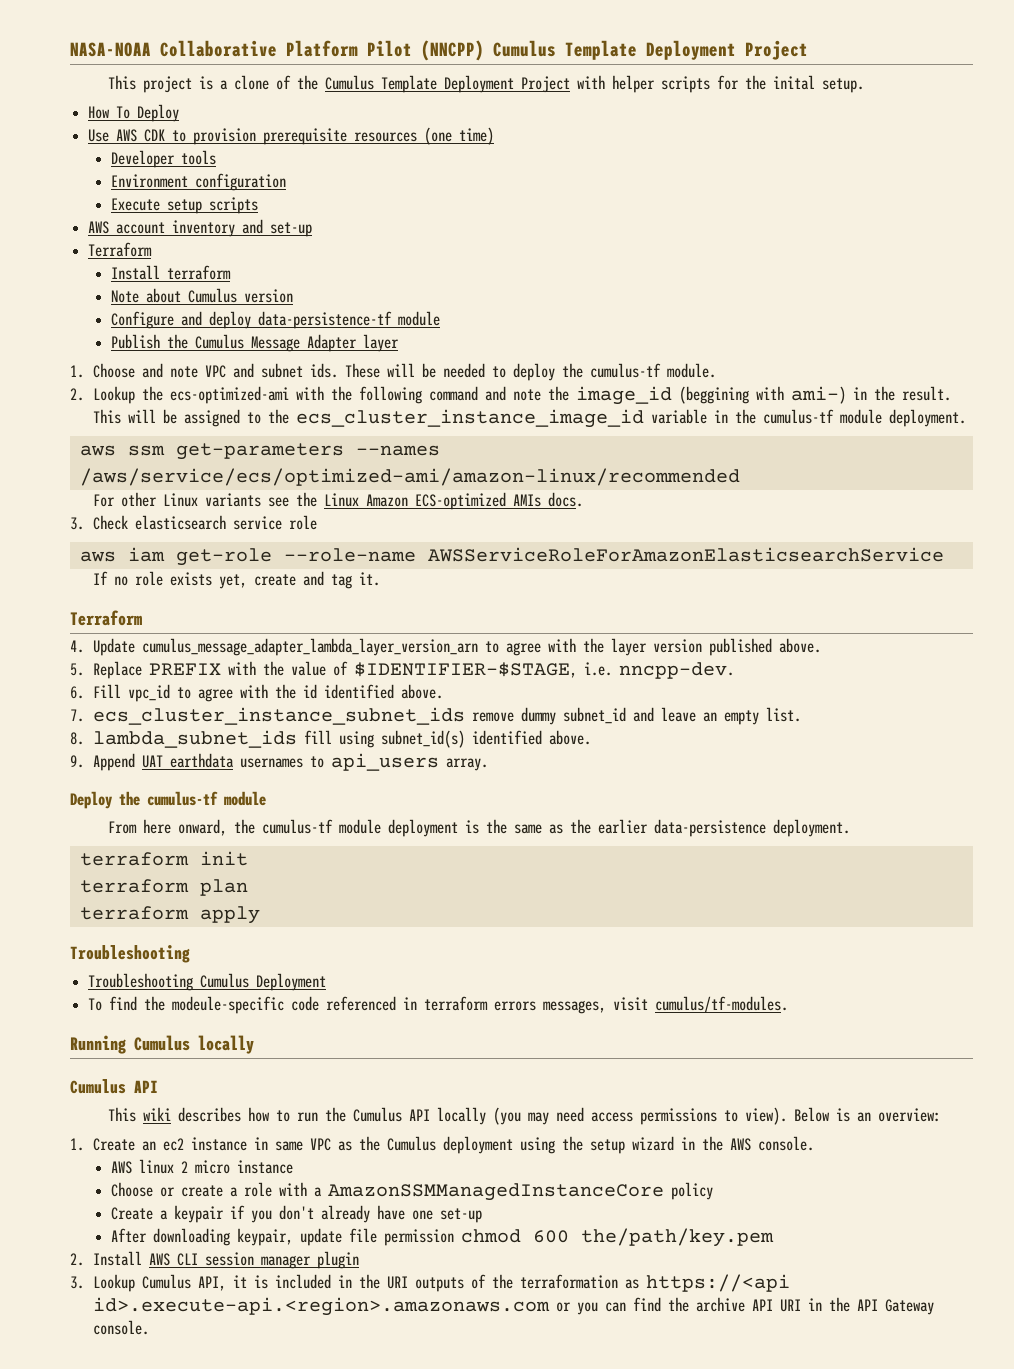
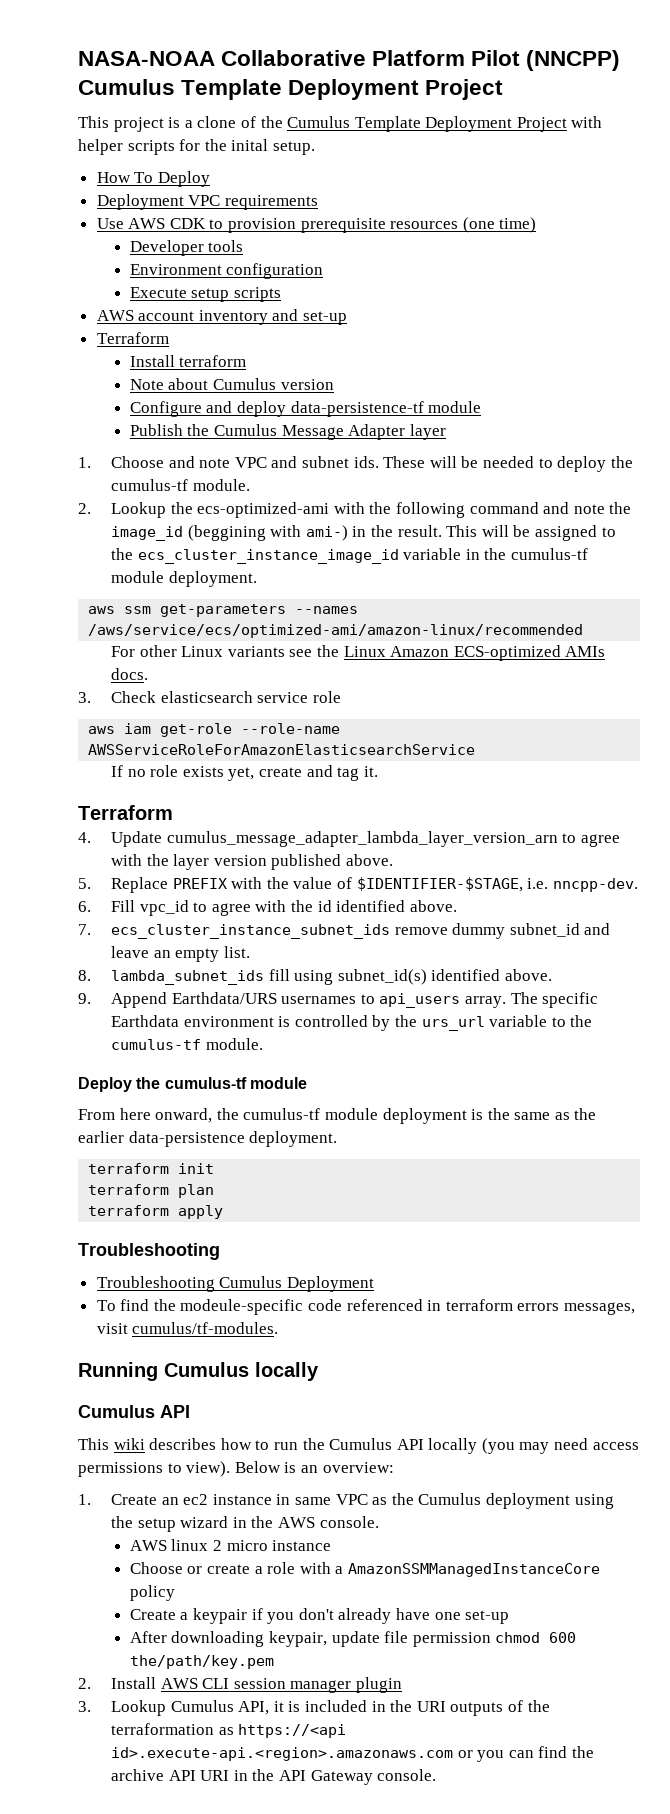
(180, 113) none -> [96,194,318,210] // Deployment VPC requirements
[142,753,235,768] UAT earthdata -> [171,992,277,1004] Earthdata/URS
(489, 764) none -> [510,992,599,1008] [111,1015,593,1031] [111,1038,263,1050] The specific Earthdata environment is controlled by the urs_url variable to the cumulus-tf module.

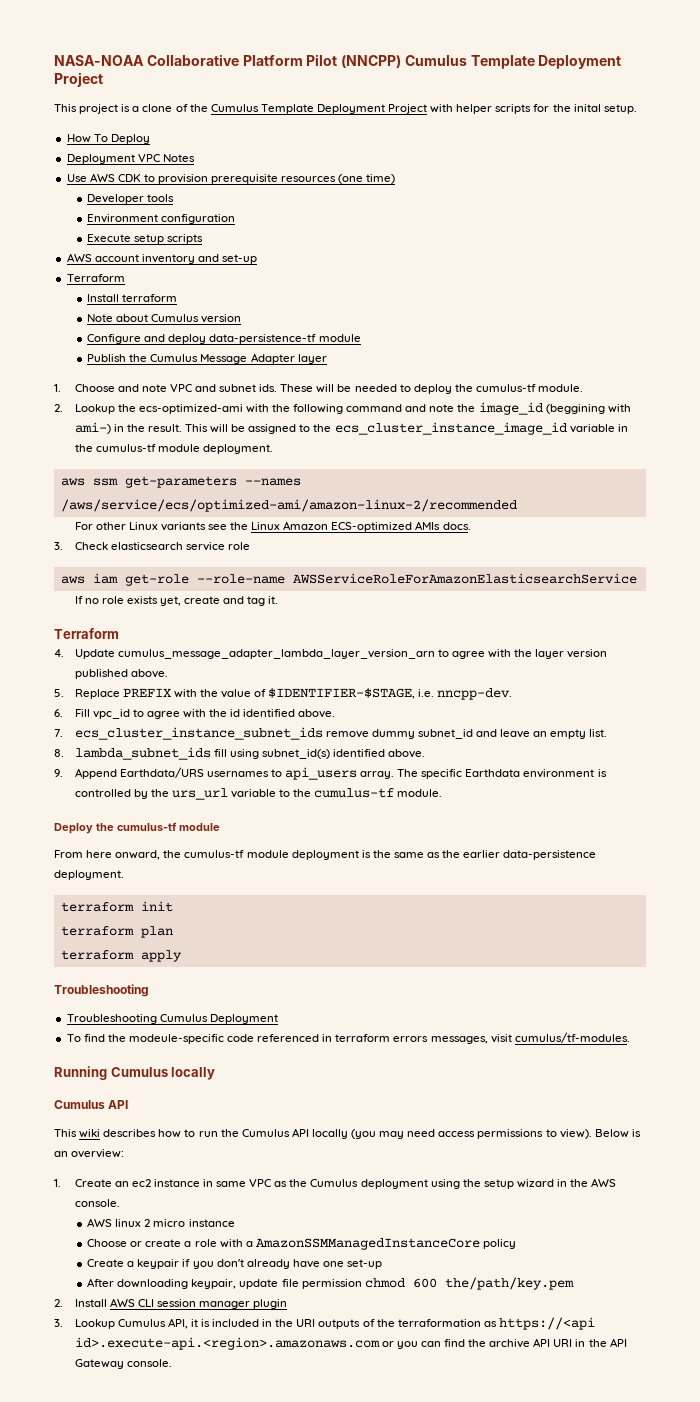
[224,195,318,210] requirements -> [162,154,195,162] Notes
[88,624,584,638] /aws/service/ecs/optimized-ami/amazon-linux/recommended -> [60,499,517,512] /aws/service/ecs/optimized-ami/amazon-linux-2/recommended

